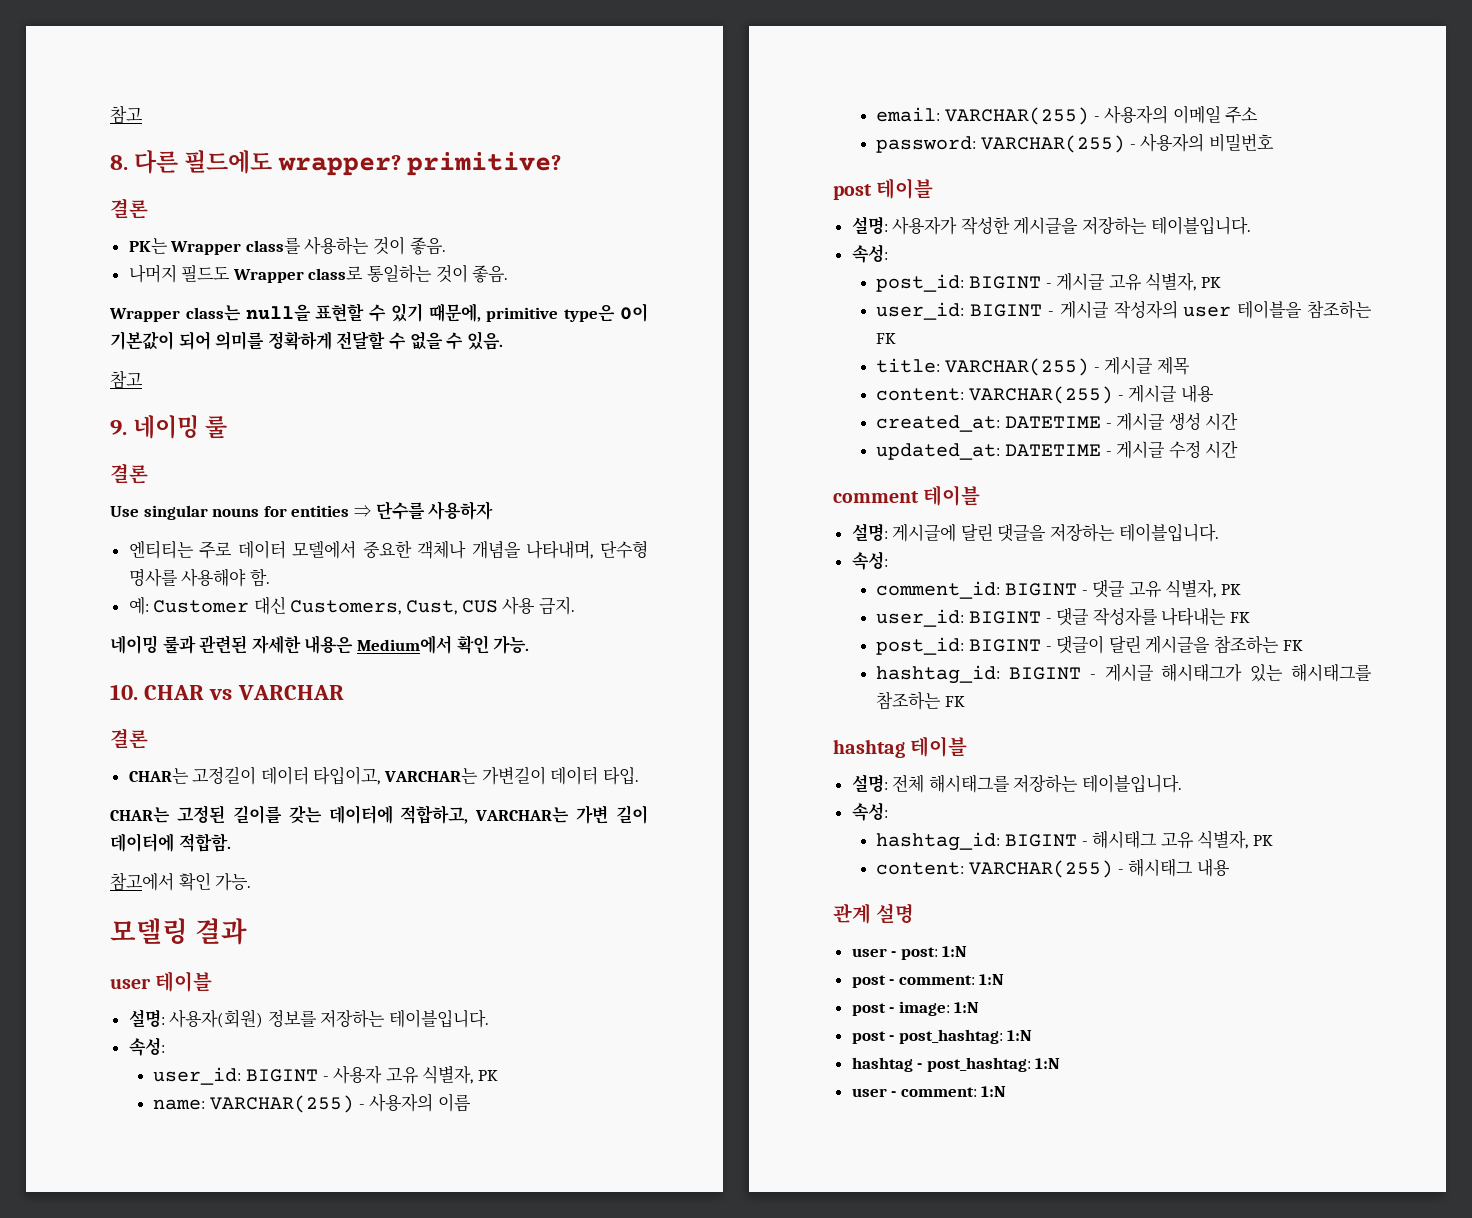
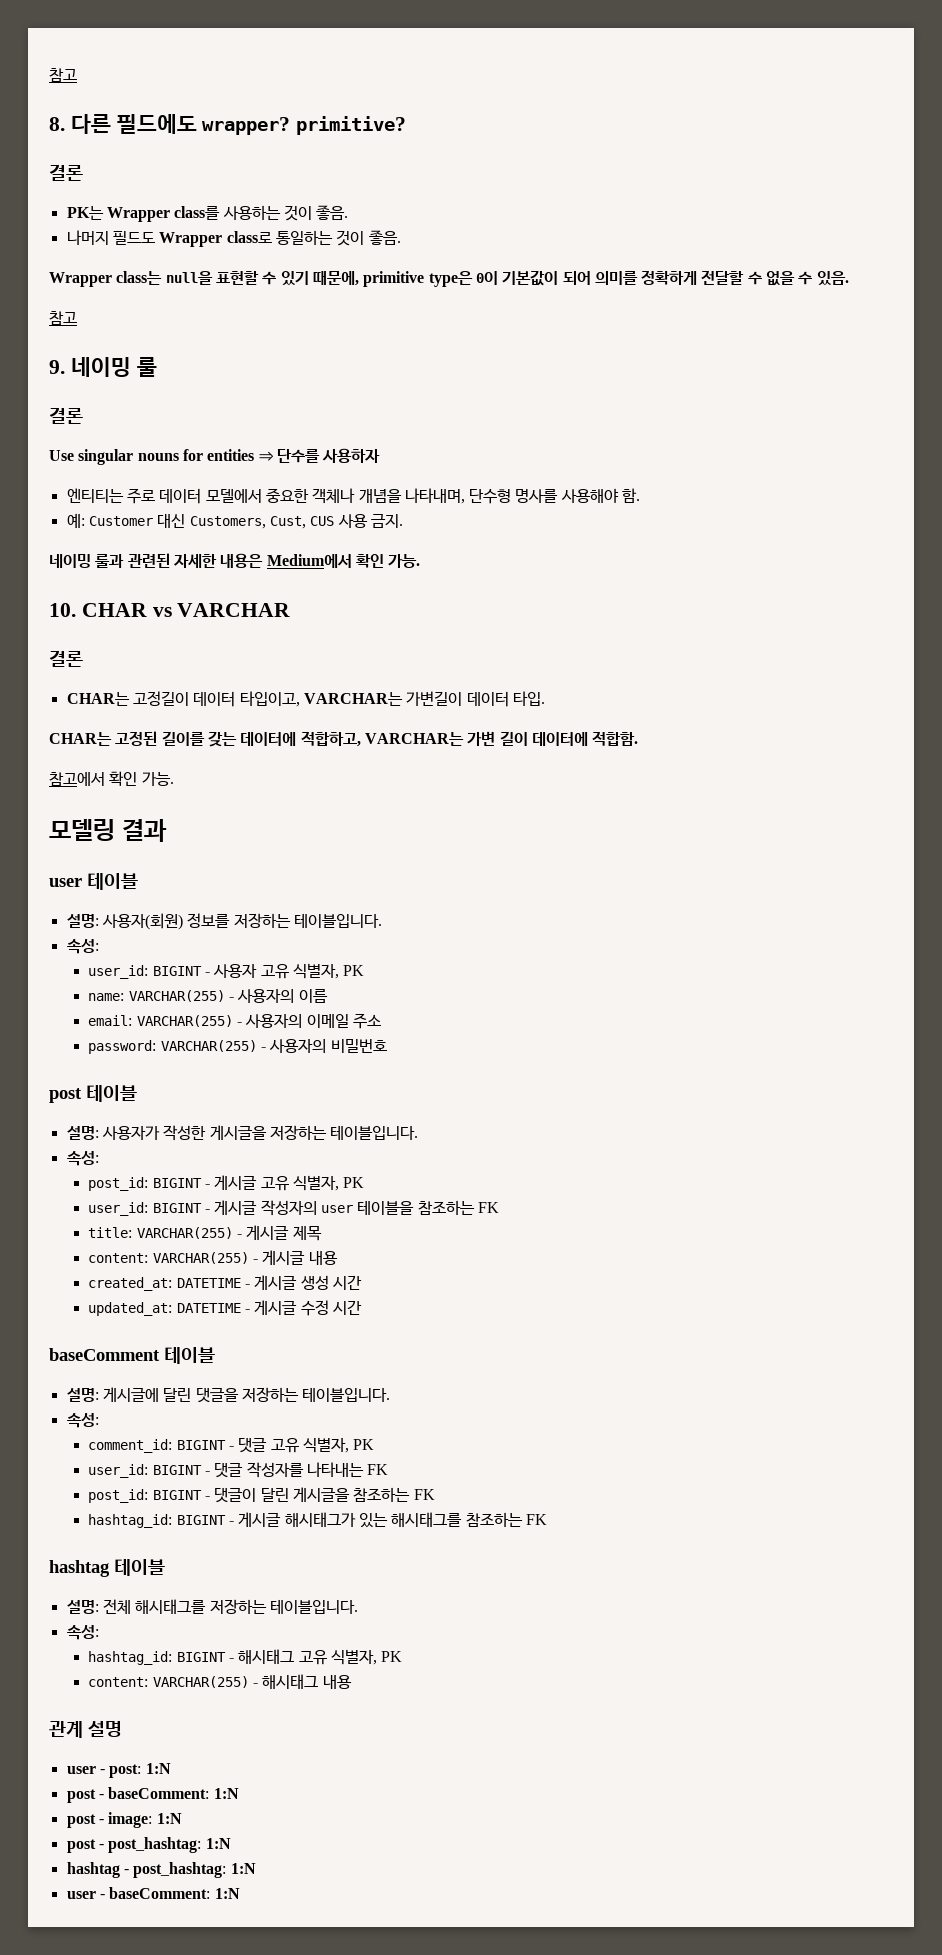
[833,491,919,503] comment -> [49,1348,160,1361] baseComment
[898,975,975,985] comment: -> [108,1787,210,1799] baseComment:
[900,1087,977,1097] comment: -> [109,1887,211,1899] baseComment:

